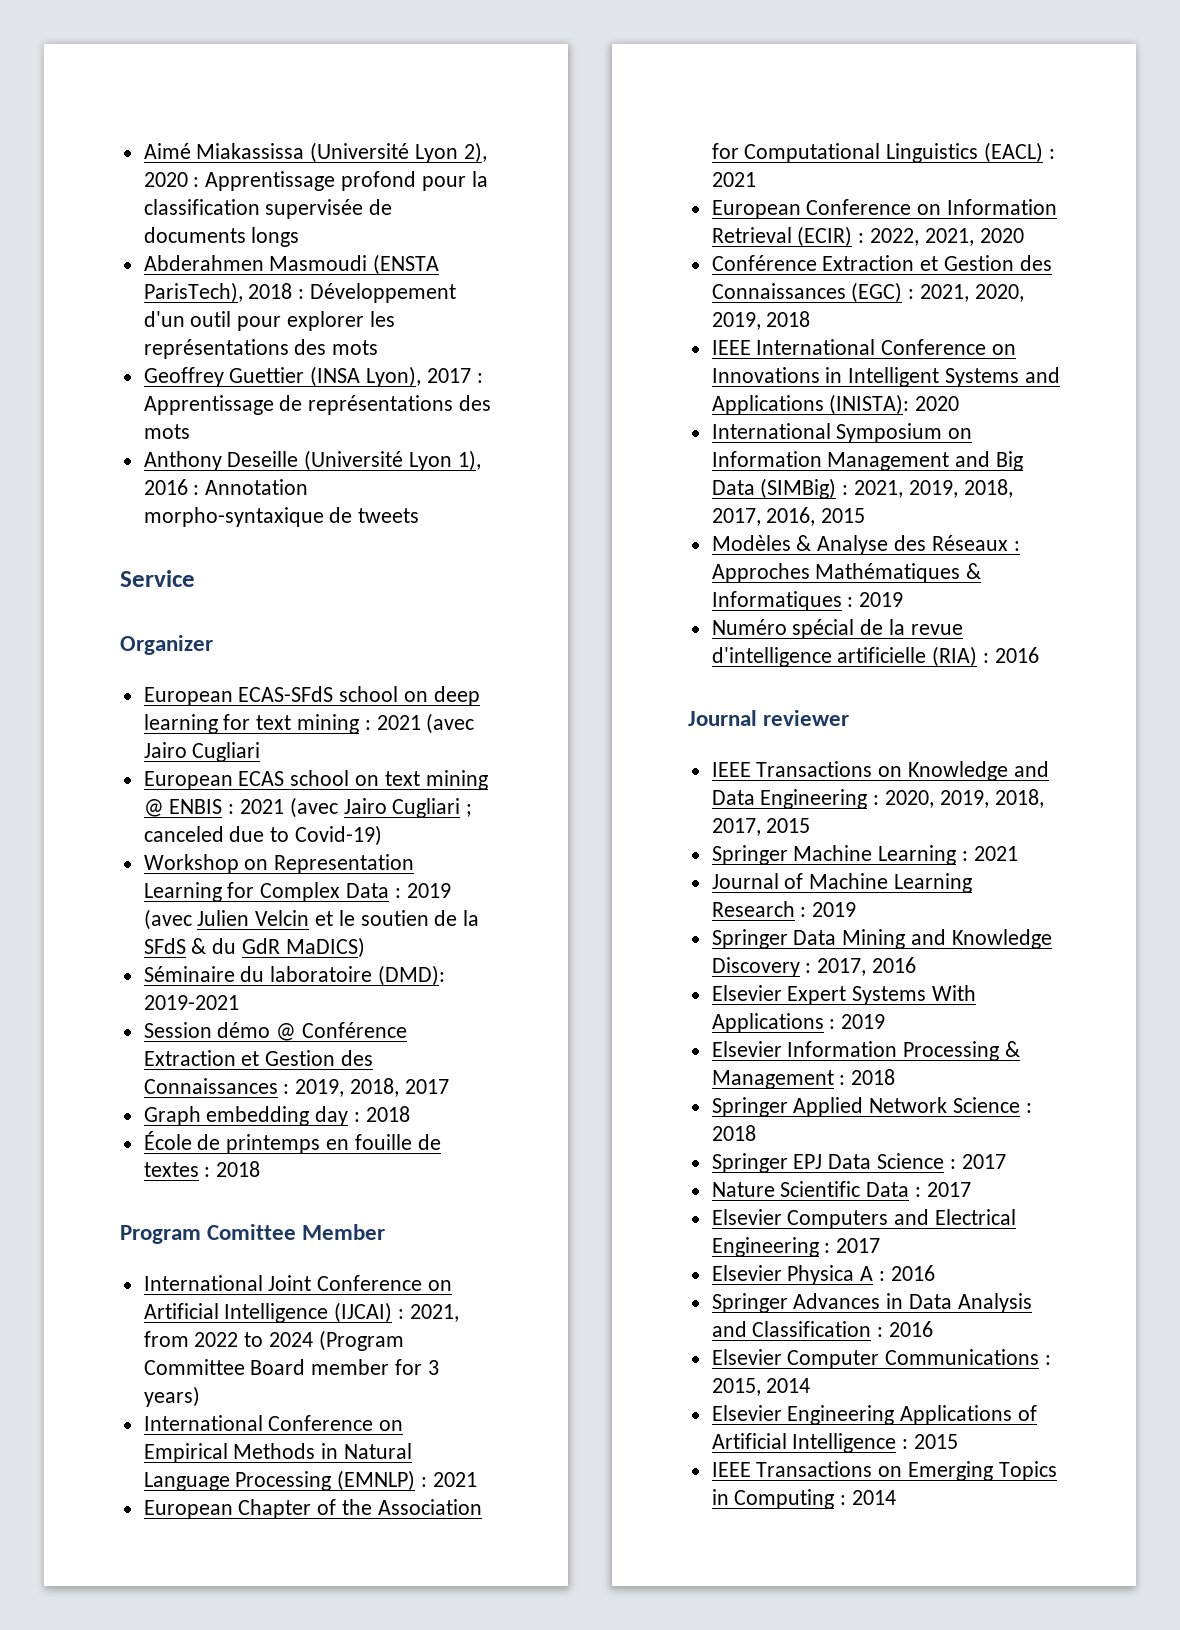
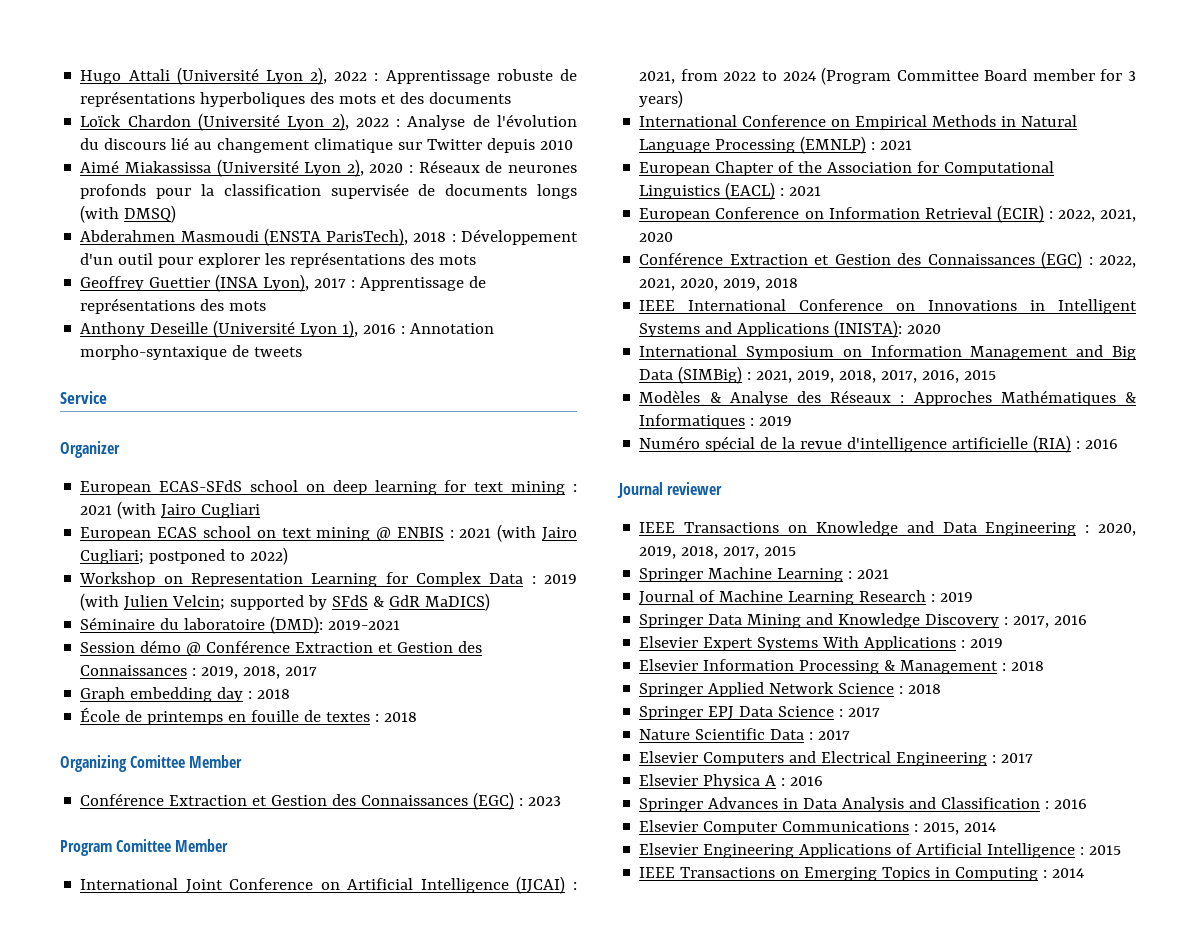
(143, 151) none -> [80,67,577,85] [80,91,512,107] [80,113,577,131] [80,137,574,153] Hugo Attali (Université Lyon 2), 2022 : Apprentissage robuste de représentations hyperboliques des mots et des documents // Loïck Chardon (Université Lyon 2), 2022 : Analyse de l'évolution du discours lié au changement climatique sur Twitter depuis 2010 //
[205,171,417,191] Apprentissage profond -> [418,160,577,173] [80,184,147,199] Réseaux de neurones profonds
(300, 237) none -> [80,205,177,223] (with DMSQ)
[426,713,475,734] (avec -> [117,501,157,519] (with
[289,797,473,818] [143,825,383,846] (avec Jairo Cugliari ; canceled due to Covid-19) -> [497,524,578,542] [80,547,289,565] (with Jairo Cugliari; postponed to 2022)
[143,909,480,930] (avec Julien Velcin et le soutien de la -> [80,593,328,611] (with Julien Velcin; supported by
[212,938,237,954] du -> (385, 601) none
(261, 1169) none -> [60,755,243,772] [80,792,562,810] // Organizing Comittee Member // Conférence Extraction et Gestion des Connaissances (EGC) : 2023
(915, 294) none -> [1099,255,1136,268] 2022,

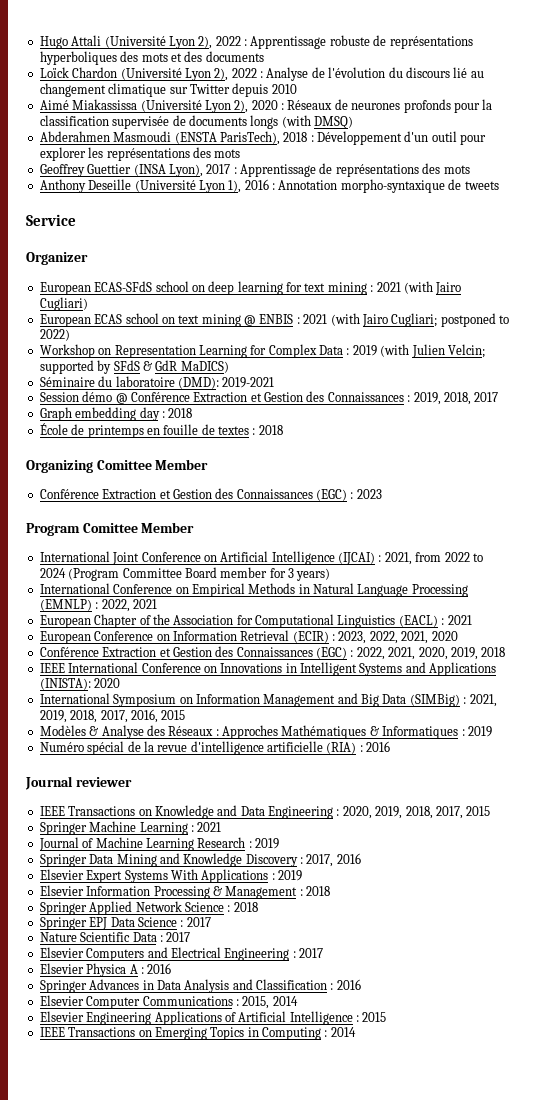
[201,503,261,518] Cugliari -> [39,297,88,311] Cugliari)
(876, 146) none -> [101,599,130,612] 2022,
(1053, 215) none -> [338,631,367,644] 2023,

